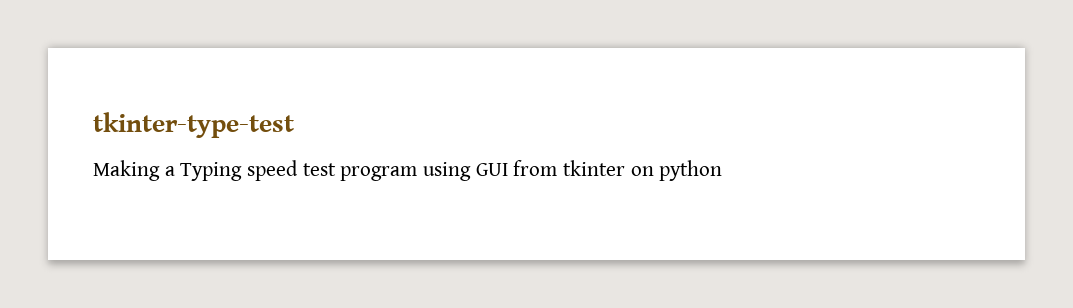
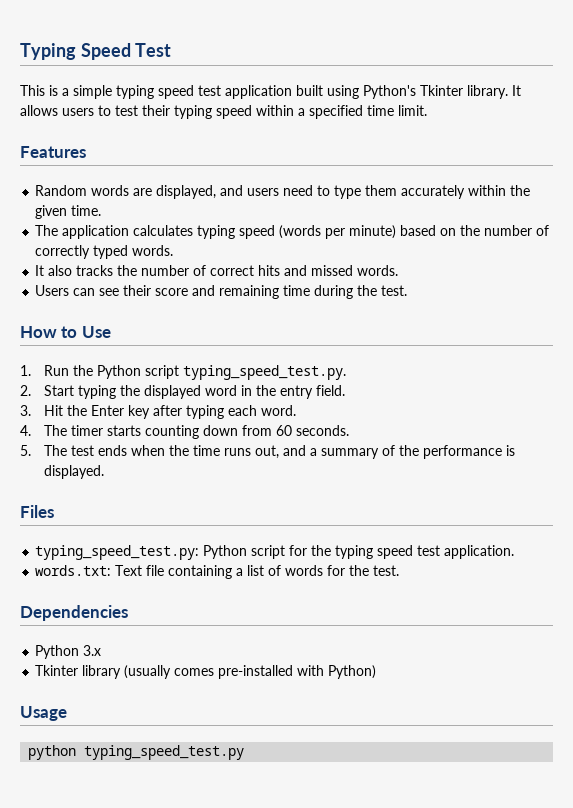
[93,112,294,138] [93,160,723,181] tkinter-type-test // Making a Typing speed test program using GUI from tkinter on python -> [20,43,172,60] [20,85,521,99] [20,105,427,119] [20,146,86,158] [35,185,531,199] [35,205,102,219] [35,225,550,239] [35,245,174,259] [35,265,399,276] [35,285,408,299] [20,326,111,338] [20,365,346,380] [20,385,345,399] [20,405,296,419] [20,425,349,439] [20,445,515,459] [43,465,104,479] [20,505,54,518] [35,545,515,560] [35,565,400,579] [20,605,128,621] [35,645,102,659] [35,665,377,679] [20,706,67,721] [28,745,245,760] Typing Speed Test // This is a simple typing speed test application built using Python's Tkinter library. It allows users to test their typing speed within a specified time limit. // Features // Random words are displayed, and users need to type them accurately within the given time. // The application calculates typing speed (words per minute) based on the number of correctly typed words. // It also tracks the number of correct hits and missed words. // Users can see their score and remaining time during the test. // How to Use // 1. Run the Python script typing_speed_test.py. // 2. Start typing the displayed word in the entry field. // 3. Hit the Enter key after typing each word. // 4. The timer starts counting down from 60 seconds. // 5. The test ends when the time runs out, and a summary of the performance is displayed. // Files // typing_speed_test.py: Python script for the typing speed test application. // words.txt: Text file containing a list of words for the test. // Dependencies // Python 3.x // Tkinter library (usually comes pre-installed with Python) // Usage // python typing_speed_test.py

